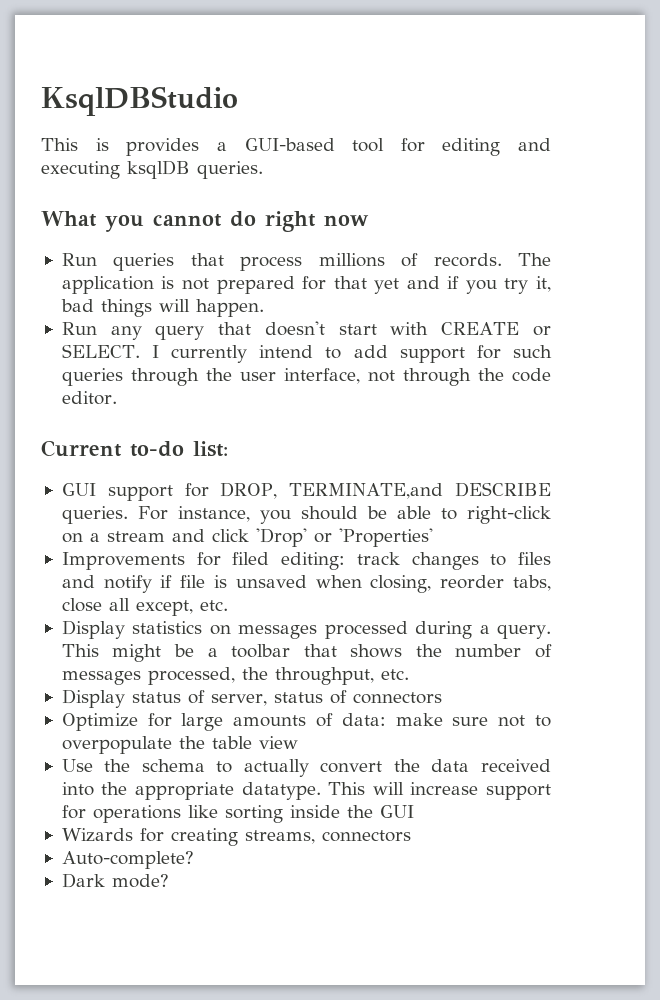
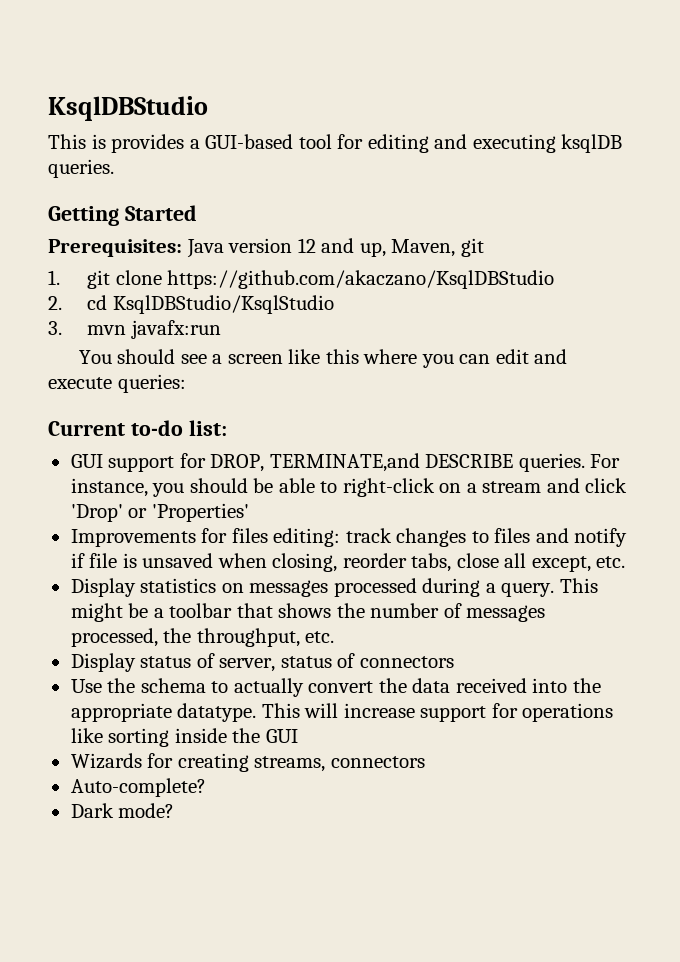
[41,211,369,232] [61,253,551,271] [61,276,551,294] [60,299,264,317] [61,321,551,340] [61,344,552,363] [61,368,551,386] [61,391,117,405] What you cannot do right now // Run queries that process millions of records. The application is not prepared for that yet and if you try it, bad things will happen. // Run any query that doesn't start with CREATE or SELECT. I currently intend to add support for such queries through the user interface, not through the code editor. -> [48,205,197,226] [48,238,484,258] [48,270,555,289] [48,295,334,314] [48,320,221,339] [78,349,568,368] [48,374,186,393] Getting Started // Prerequisites: Java version 12 and up, Maven, git // 1. git clone https://github.com/akaczano/KsqlDBStudio // 2. cd KsqlDBStudio/KsqlStudio // 3. mvn javafx:run // You should see a screen like this where you can edit and execute queries:
[232,552,270,565] filed -> [231,528,268,543] files
[61,713,551,731] [61,736,298,754] // Optimize for large amounts of data: make sure not to overpopulate the table view -> (454, 662) none

